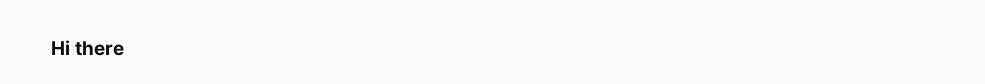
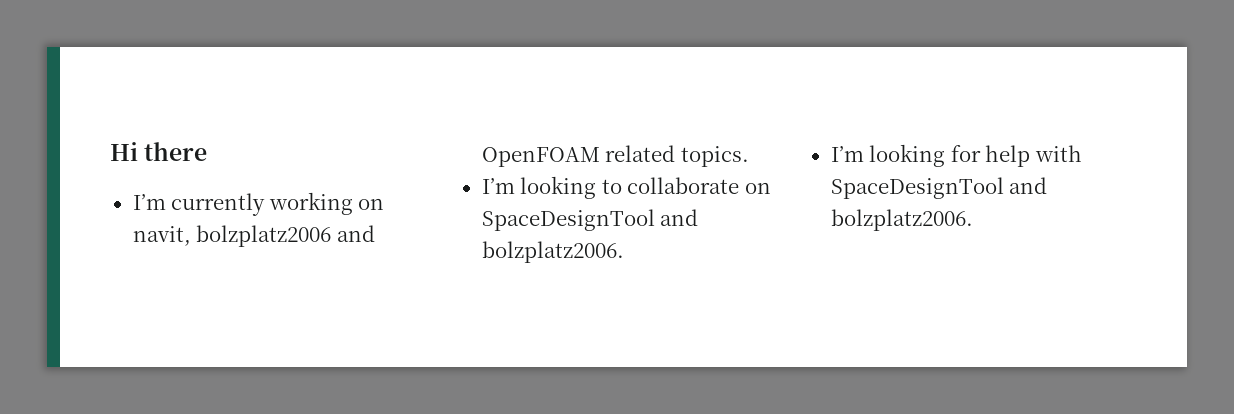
(125, 48) none -> [132,192,385,216] [132,225,375,247] [481,145,749,167] [481,176,771,199] [481,209,699,231] [481,241,624,263] [830,144,1082,167] [830,177,1048,199] [830,209,973,231] // I’m currently working on navit, bolzplatz2006 and OpenFOAM related topics. // I’m looking to collaborate on SpaceDesignTool and bolzplatz2006. // I’m looking for help with SpaceDesignTool and bolzplatz2006.

